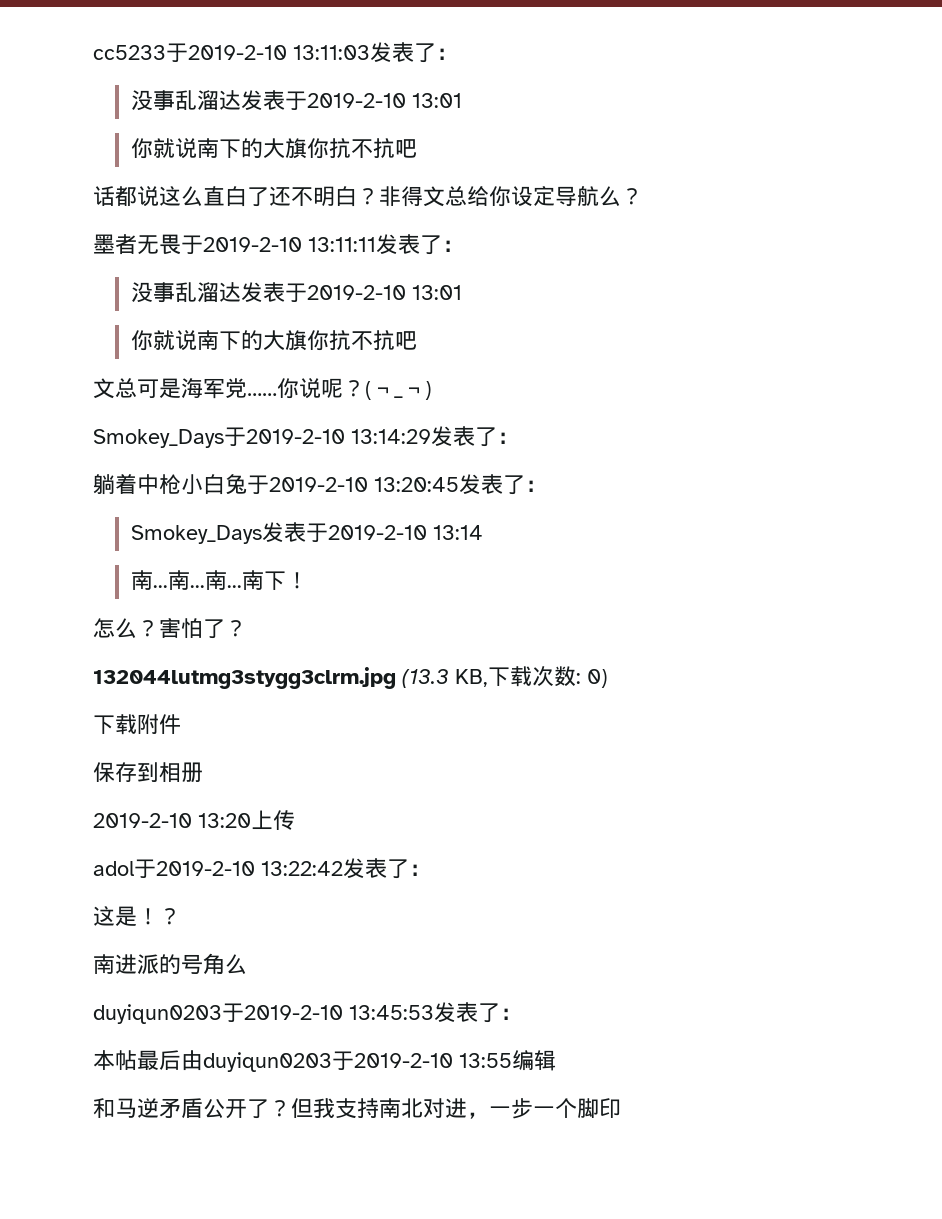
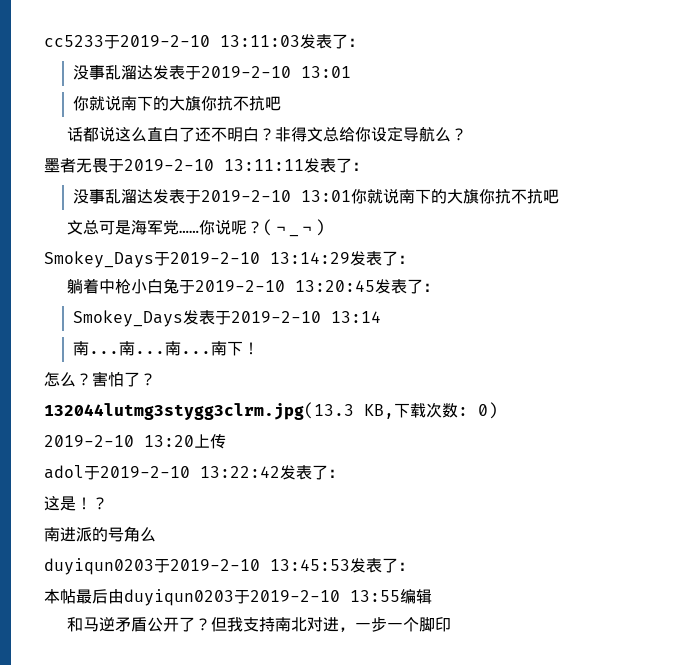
(462, 292) // -> (351, 196) none
[93,667,449,689] 132044lutmg3stygg3clrm.jpg (13.3 -> [44,402,354,420] 132044lutmg3stygg3clrm.jpg(13.3
[93,714,181,735] [93,762,203,783] // 下载附件 // 保存到相册 -> (498, 410) none

